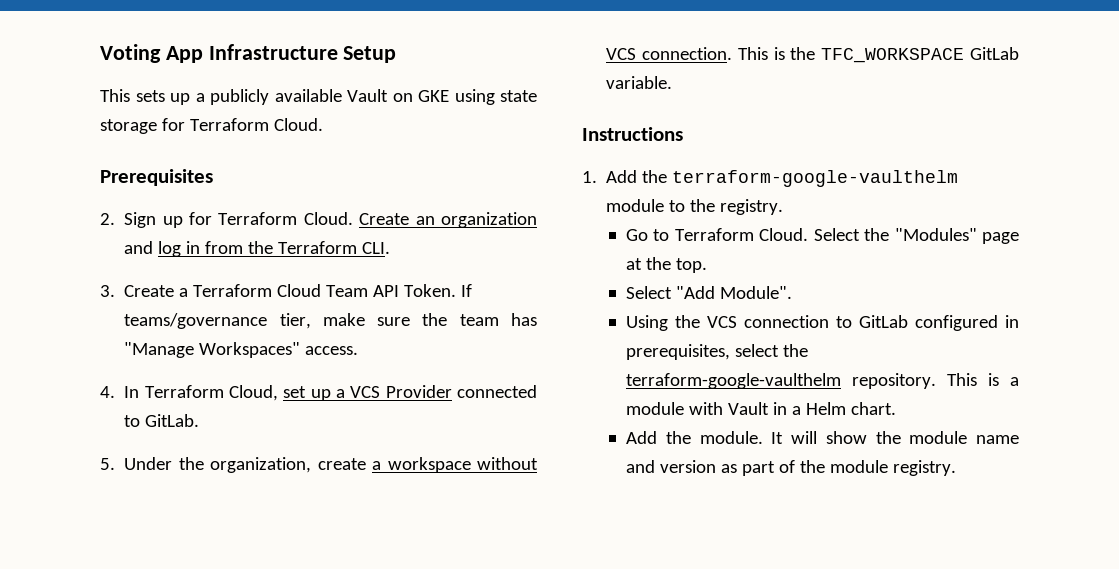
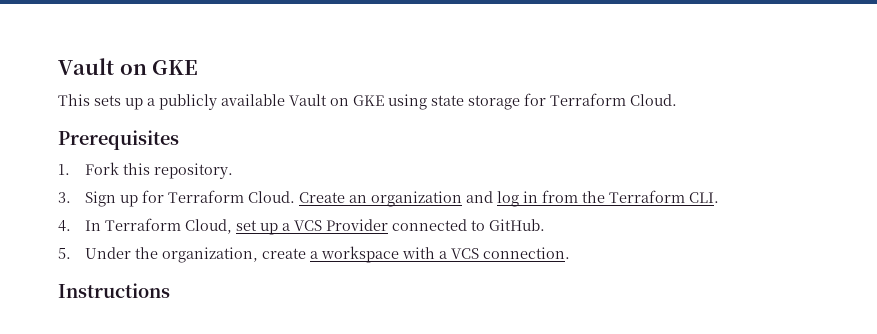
[100,44,397,63] Voting App Infrastructure Setup -> [58,58,199,75] Vault on GKE
[100,213,115,225] 2. -> [58,162,233,179] [58,192,71,203] 1. Fork this repository. // 3.
[100,284,473,297] [124,313,538,329] [124,342,359,358] // 3. Create a Terraform Cloud Team API Token. If teams/governance tier, make sure the team has "Manage Workspaces" access. -> (719, 197) none
[145,414,200,427] GitLab. -> [488,219,545,231] GitHub.
[476,457,538,470] without -> [401,247,447,259] with a
[737,47,1019,63] [606,76,673,89] [582,127,683,141] [582,170,959,187] [606,199,784,215] [626,228,1019,244] [626,257,708,273] [626,286,793,299] [626,315,1019,331] [626,344,809,360] [626,373,1019,389] [626,402,896,415] [626,431,1019,444] [626,460,956,476] This is the TFC_WORKSPACE GitLab variable. // Instructions // 1. Add the terraform-google-vaulthelm module to the registry. // Go to Terraform Cloud. Select the "Modules" page at the top. // Select "Add Module". // Using the VCS connection to GitLab configured in prerequisites, select the terraform-google-vaulthelm repository. This is a module with Vault in a Helm chart. // Add the module. It will show the module name and version as part of the module registry. -> [58,283,170,298] // Instructions

